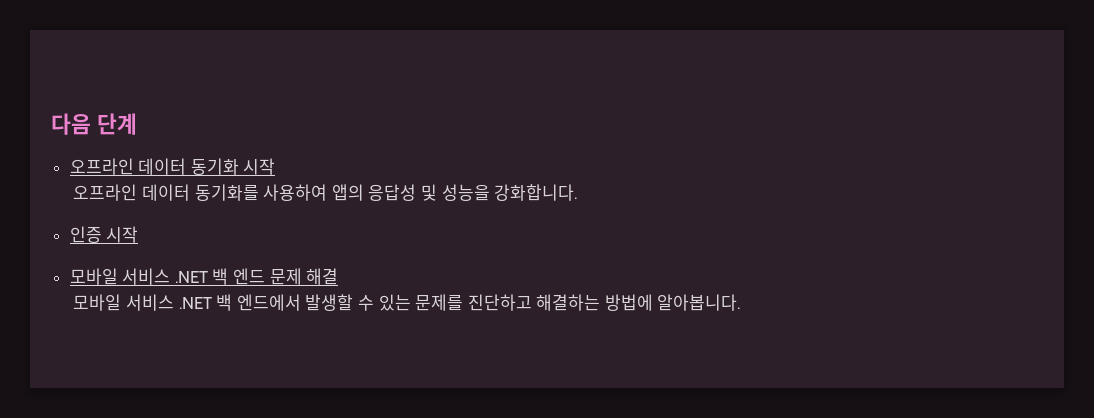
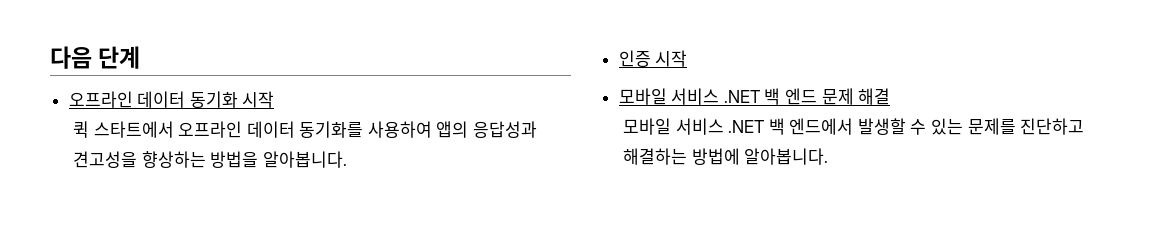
(276, 166) none -> [72,121,174,138] 퀵 스타트에서
[368,184,578,201] 응답성 및 성능을 강화합니다. -> [473,121,538,138] [72,151,347,168] 응답성과 견고성을 향상하는 방법을 알아봅니다.

